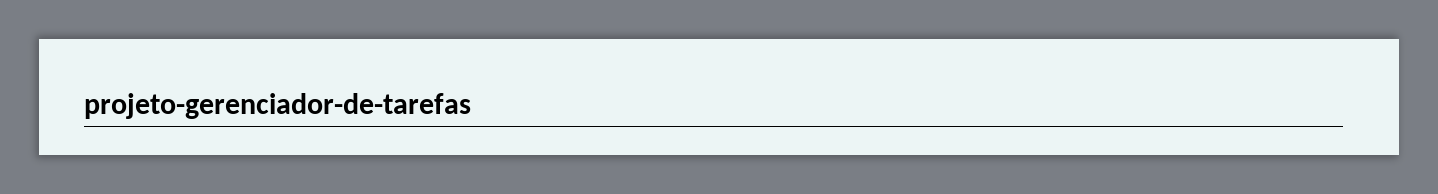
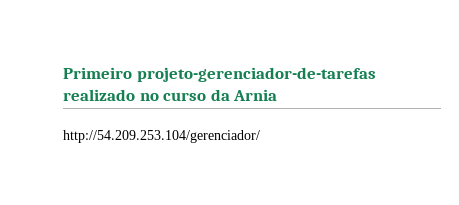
[84,93,471,119] projeto-gerenciador-de-tarefas -> [63,67,376,82] [63,89,278,101] [63,130,260,143] Primeiro projeto-gerenciador-de-tarefas realizado no curso da Arnia // http://54.209.253.104/gerenciador/

